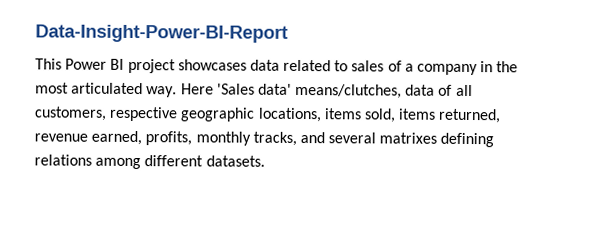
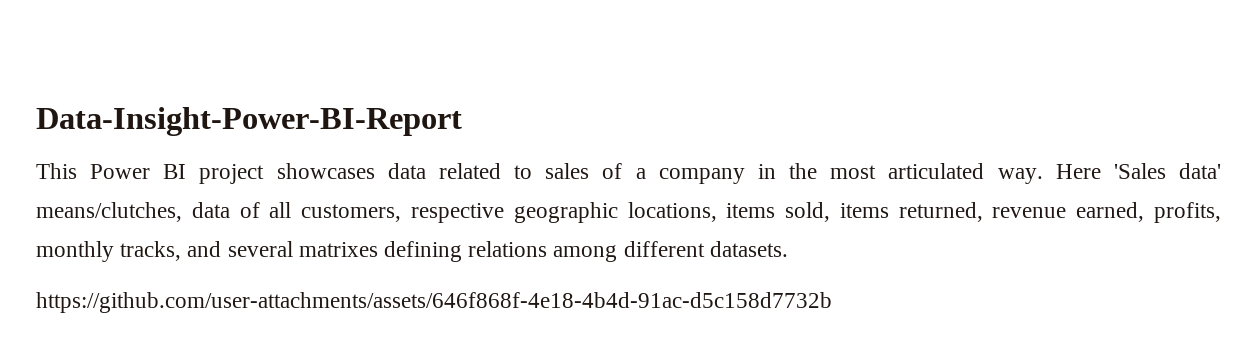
(265, 161) none -> [36,292,832,313] // https://github.com/user-attachments/assets/646f868f-4e18-4b4d-91ac-d5c158d7732b

